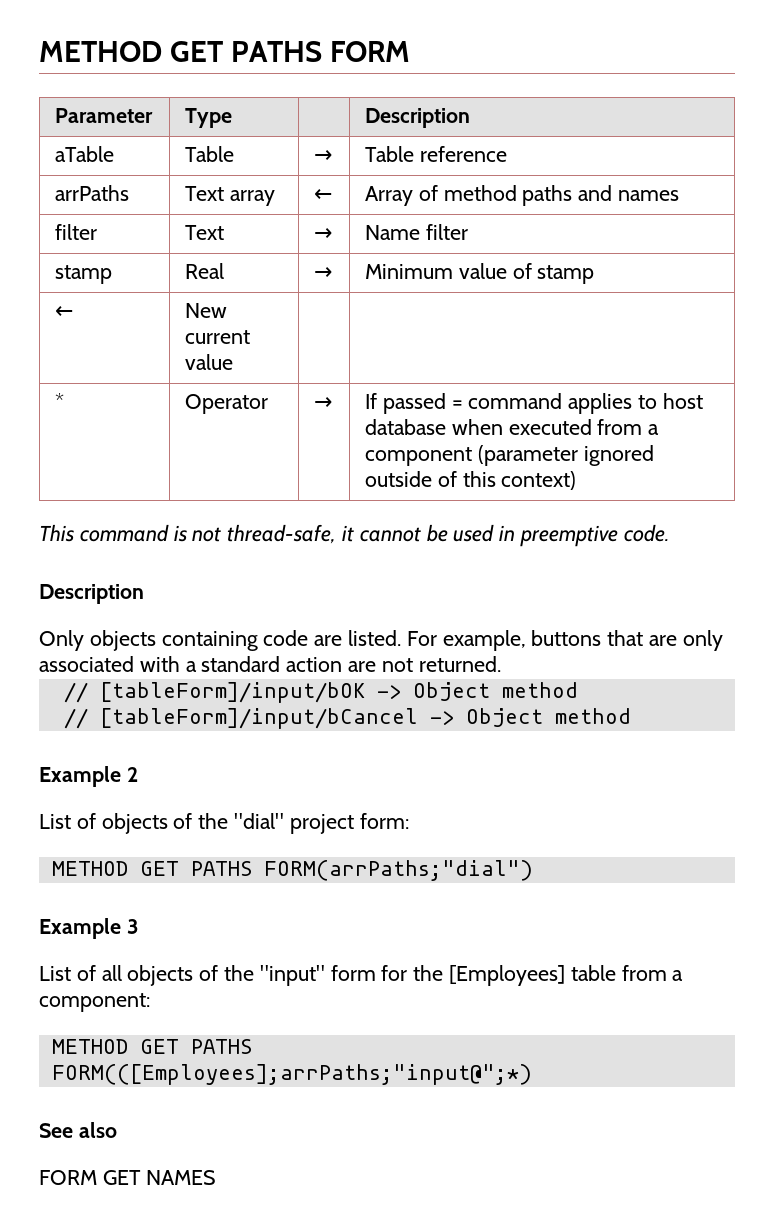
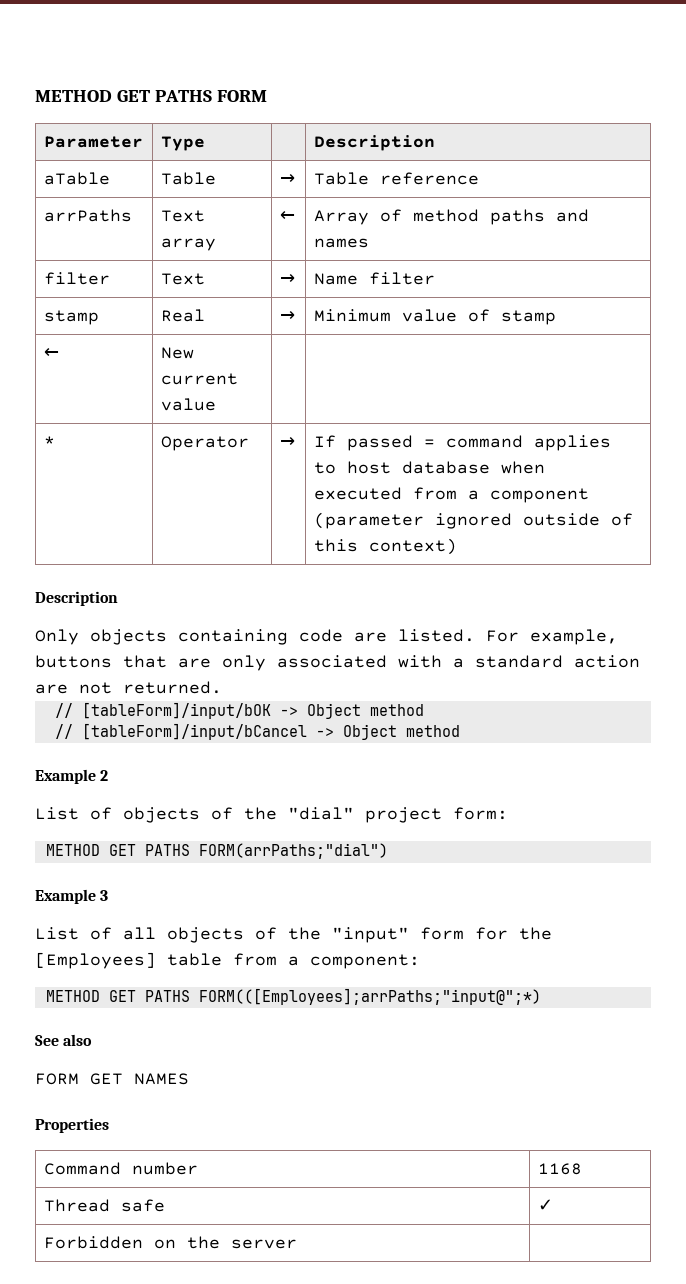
[39,524,669,547] // This command is not thread-safe, it cannot be used in preemptive code. -> (457, 546) none
(216, 1177) none -> [35,1118,109,1133] [43,1162,198,1175] [537,1163,582,1175] [43,1199,165,1212] [537,1199,553,1211] [43,1236,297,1249] // Properties // Command number | 1168 // Thread safe | ✓ // Forbidden on the server |

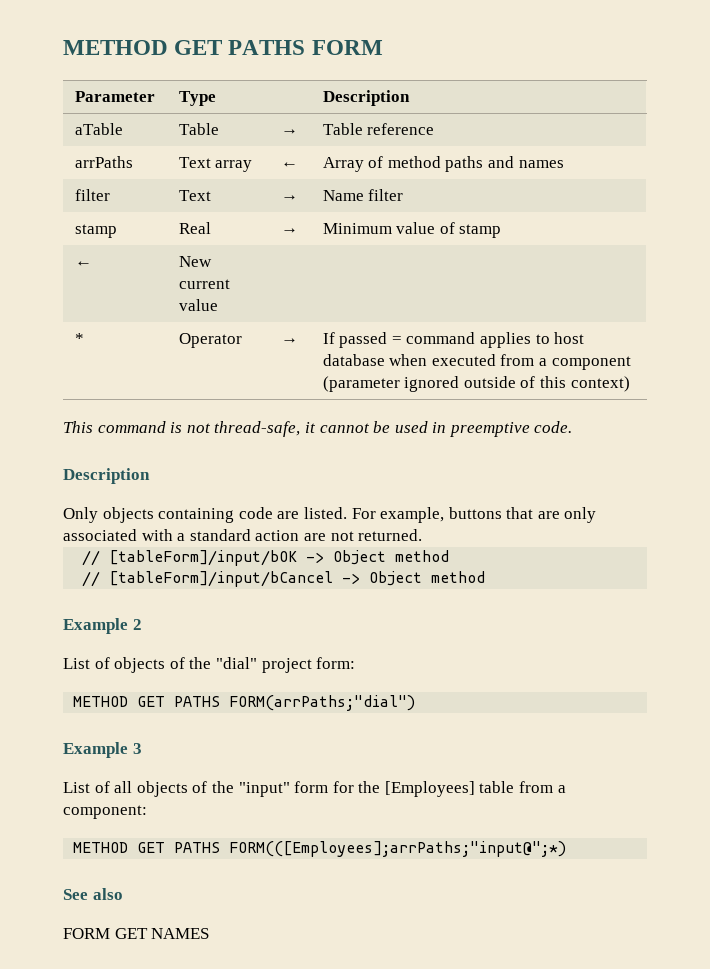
(457, 546) none -> [63,421,573,437] // This command is not thread-safe, it cannot be used in preemptive code.
[35,1118,109,1133] [43,1162,198,1175] [537,1163,582,1175] [43,1199,165,1212] [537,1199,553,1211] [43,1236,297,1249] // Properties // Command number | 1168 // Thread safe | ✓ // Forbidden on the server | -> (210, 933) none

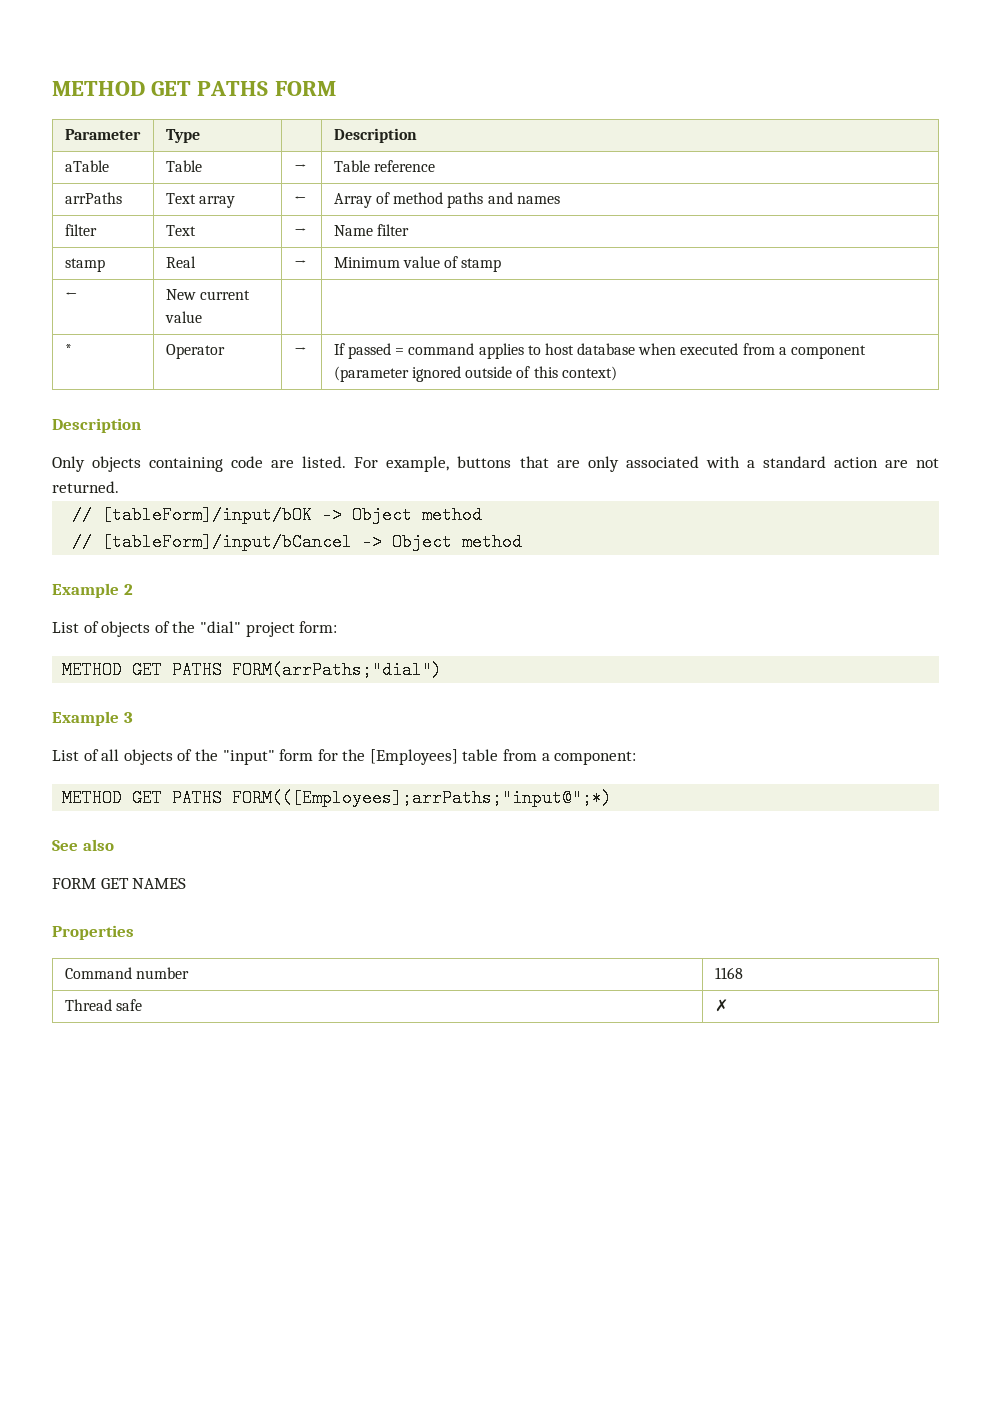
[63,421,573,437] // This command is not thread-safe, it cannot be used in preemptive code. -> (617, 373) none
(210, 933) none -> [52,925,134,940] [64,967,189,979] [714,967,743,979] [64,999,142,1011] [714,999,728,1012] // Properties // Command number | 1168 // Thread safe | ✗

